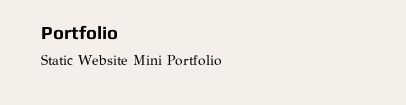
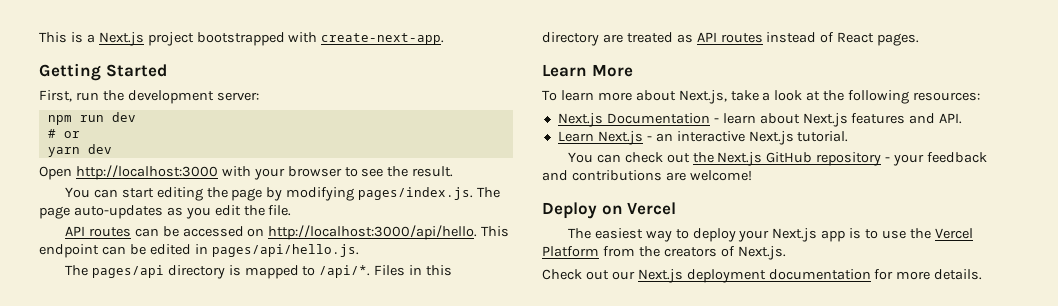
[41,25,118,40] [41,54,222,66] Portfolio // Static Website Mini Portfolio -> [39,32,445,46] [39,63,167,81] [39,90,259,104] [47,112,136,125] [47,129,80,138] [47,144,112,157] [39,165,454,180] [64,187,501,201] [39,205,292,219] [64,225,510,240] [39,244,359,258] [64,265,453,279] [542,32,920,46] [542,64,633,77] [542,90,981,104] [557,113,963,127] [557,131,849,145] [567,152,988,166] [542,170,752,181] [542,202,677,219] [567,228,973,242] [542,246,786,260] [542,269,983,283] This is a Next.js project bootstrapped with create-next-app. // Getting Started // First, run the development server: // npm run dev // # or // yarn dev // Open http://localhost:3000 with your browser to see the result. // You can start editing the page by modifying pages/index.js. The page auto-updates as you edit the file. // API routes can be accessed on http://localhost:3000/api/hello. This endpoint can be edited in pages/api/hello.js. // The pages/api directory is mapped to /api/*. Files in this directory are treated as API routes instead of React pages. // Learn More // To learn more about Next.js, take a look at the following resources: // Next.js Documentation - learn about Next.js features and API. // Learn Next.js - an interactive Next.js tutorial. // You can check out the Next.js GitHub repository - your feedback and contributions are welcome! // Deploy on Vercel // The easiest way to deploy your Next.js app is to use the Vercel Platform from the creators of Next.js. // Check out our Next.js deployment documentation for more details.

